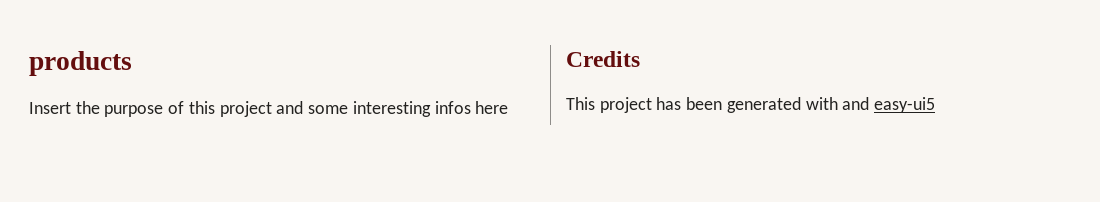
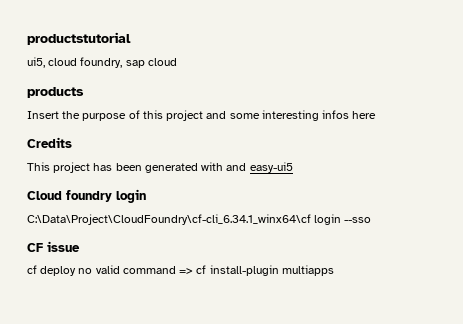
(29, 63) none -> [27,32,131,45] [27,57,177,68] productstutorial // ui5, cloud foundry, sap cloud //
(936, 105) none -> [27,189,146,203] [27,214,372,225] [27,241,80,252] [27,265,334,276] // Cloud foundry login // C:\Data\Project\CloudFoundry\cf-cli_6.34.1_winx64\cf login --sso // CF issue // cf deploy no valid command => cf install-plugin multiapps

